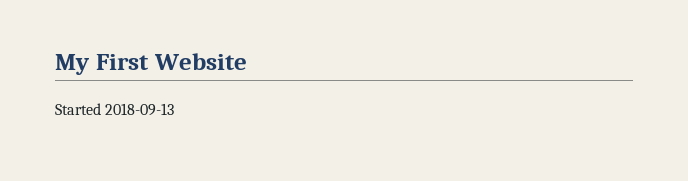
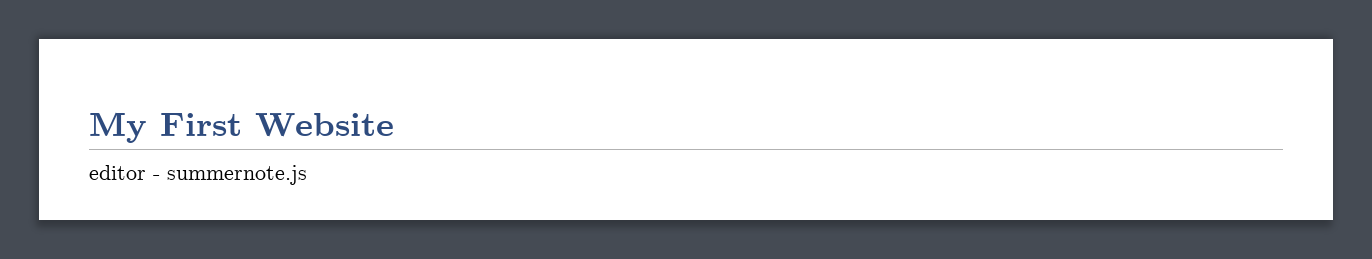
[55,103,175,116] Started 2018-09-13 -> [89,165,307,185] editor - summernote.js

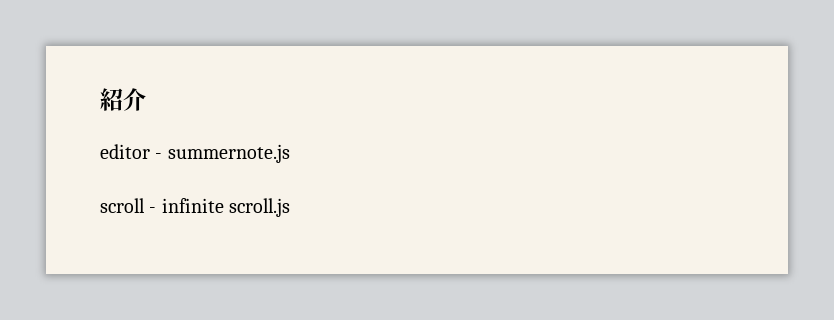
[89,112,394,143] My First Website -> [100,88,146,111] 紹介
(307, 175) none -> [100,198,291,217] // scroll - infinite scroll.js

